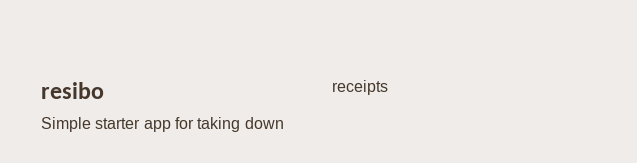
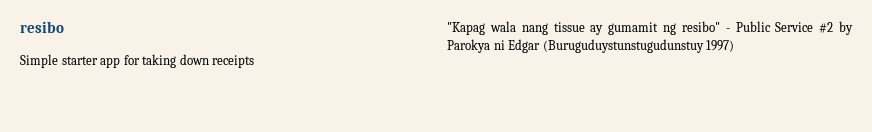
(388, 87) none -> [447,21,853,35] [447,39,735,53] // "Kapag wala nang tissue ay gumamit ng resibo" - Public Service #2 by Parokya ni Edgar (Buruguduystunstugudunstuy 1997)

